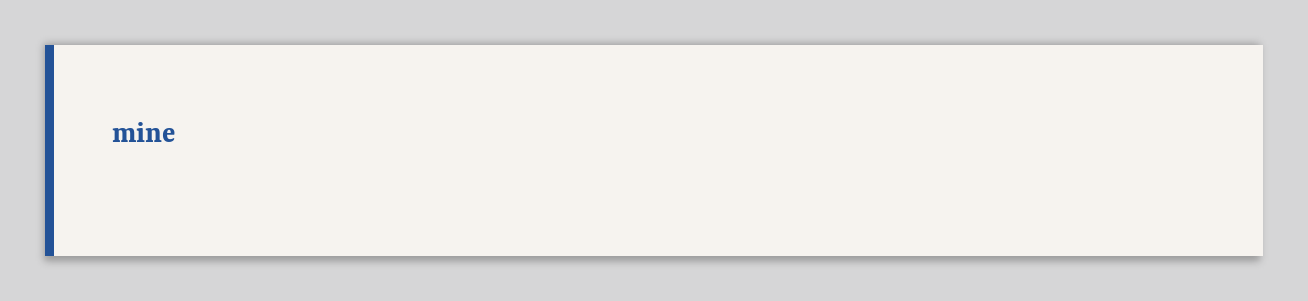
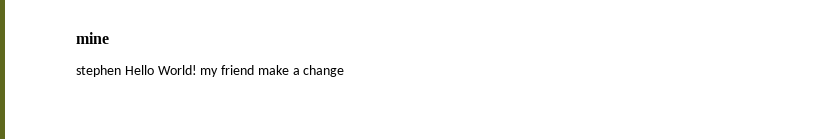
(175, 132) none -> [76,65,345,77] // stephen Hello World! my friend make a change

